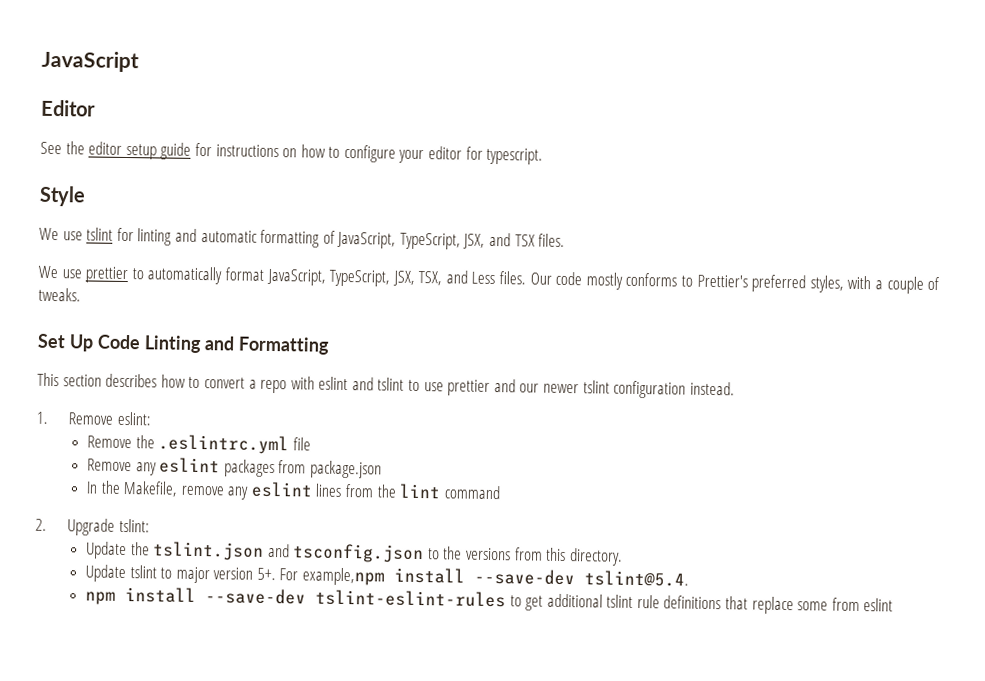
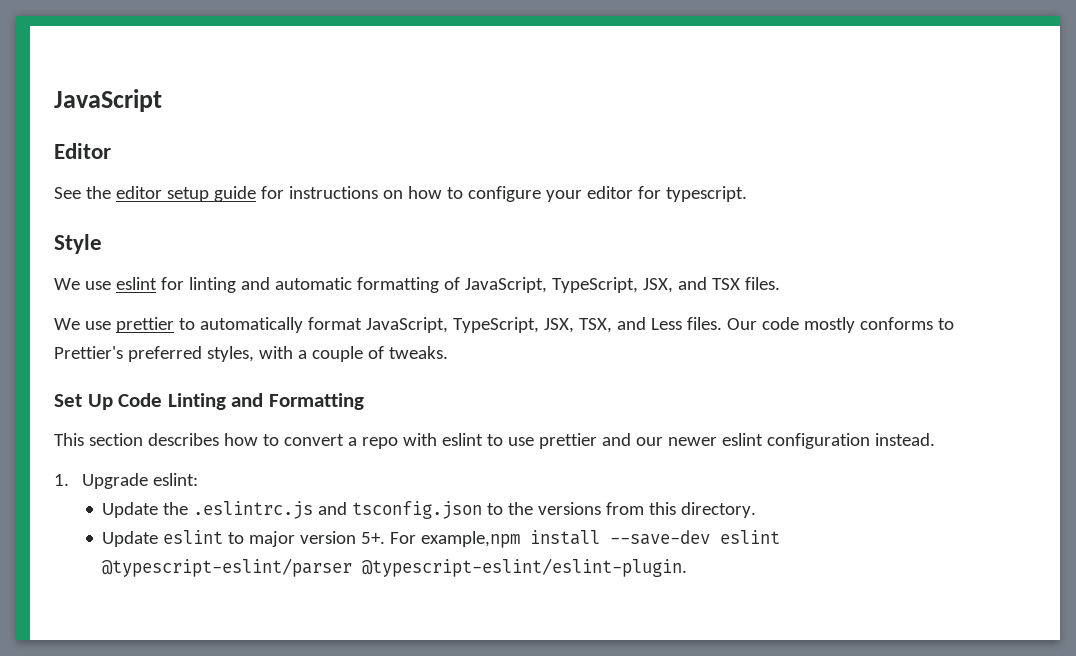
[86,227,114,241] tslint -> [115,277,157,290] eslint
[351,377,405,391] and tslint -> (483, 439) none
[582,380,610,394] tslint -> [721,433,763,446] eslint
[68,412,114,425] Remove -> [82,473,149,489] Upgrade
[86,434,311,455] [86,457,382,479] [85,480,501,500] [35,518,150,536] // Remove the .eslintrc.yml file // Remove any eslint packages from package.json // In the Makefile, remove any eslint lines from the lint command // 2. Upgrade tslint: -> (198, 479) none
[152,541,265,561] tslint.json -> [193,501,314,519] .eslintrc.js
[129,565,157,579] tslint -> [163,530,224,544] eslint
[584,570,690,587] [84,587,894,615] tslint@5.4. // npm install --save-dev tslint-eslint-rules to get additional tslint rule definitions that replace some from eslint -> [720,530,781,544] [102,558,688,577] eslint @typescript-eslint/parser @typescript-eslint/eslint-plugin.

